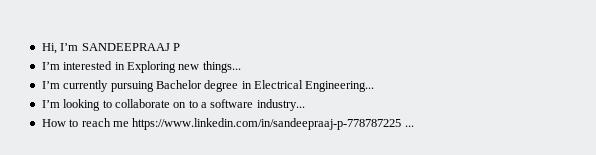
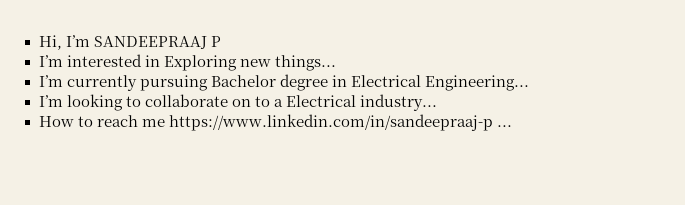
[210,99,254,108] software -> [285,95,356,107] Electrical
[132,118,402,130] https://www.linkedin.com/in/sandeepraaj-p-778787225 -> [168,114,493,131] https://www.linkedin.com/in/sandeepraaj-p

